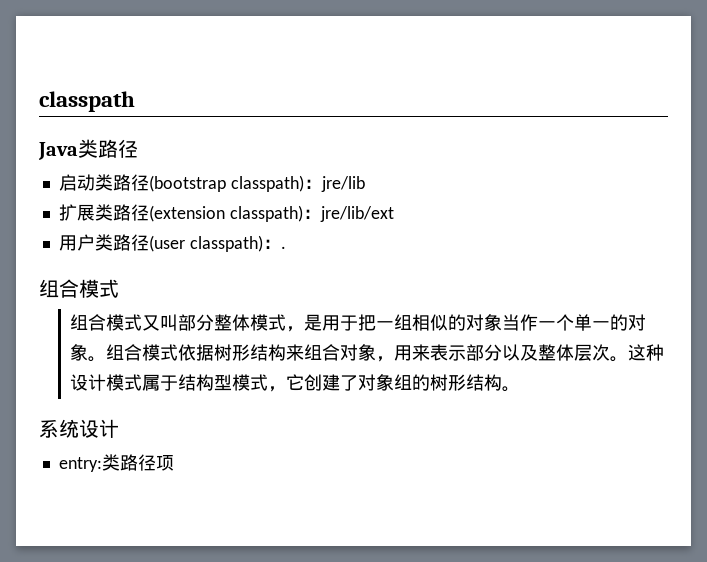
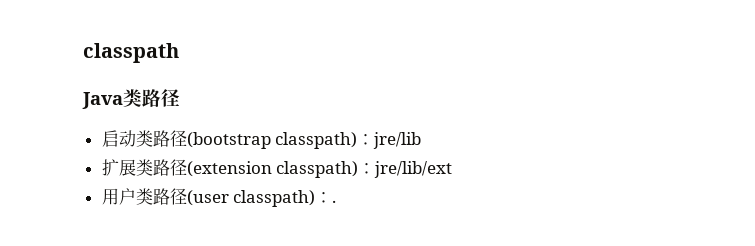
[39,279,119,298] [70,314,647,332] [70,344,665,362] [70,374,521,392] [39,419,119,438] [58,454,174,472] // 组合模式 // 组合模式又叫部分整体模式，是用于把一组相似的对象当作一个单一的对象。组合模式依据树形结构来组合对象，用来表示部分以及整体层次。这种设计模式属于结构型模式，它创建了对象组的树形结构。 // 系统设计 // entry:类路径项 -> (337, 201) none

